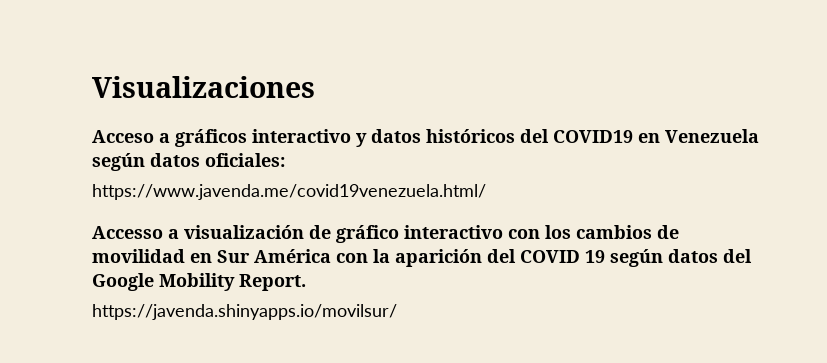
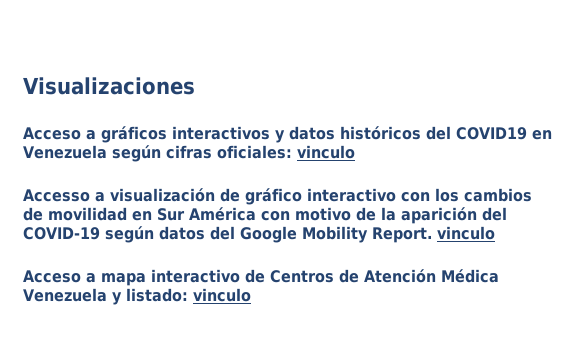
[252,129,351,143] interactivo -> [172,126,270,140] interactivos
[150,153,200,167] datos -> [165,145,212,159] cifras
[92,184,486,200] // https://www.javenda.me/covid19venezuela.html/ -> [296,145,355,159] vinculo
(368, 258) none -> [295,207,376,221] motivo de
[520,250,605,263] COVID 19 -> [23,227,100,240] COVID-19
[92,304,397,320] // https://javenda.shinyapps.io/movilsur/ -> [437,226,495,240] [23,269,499,286] [23,288,251,305] vinculo // Acceso a mapa interactivo de Centros de Atención Médica Venezuela y listado: vinculo

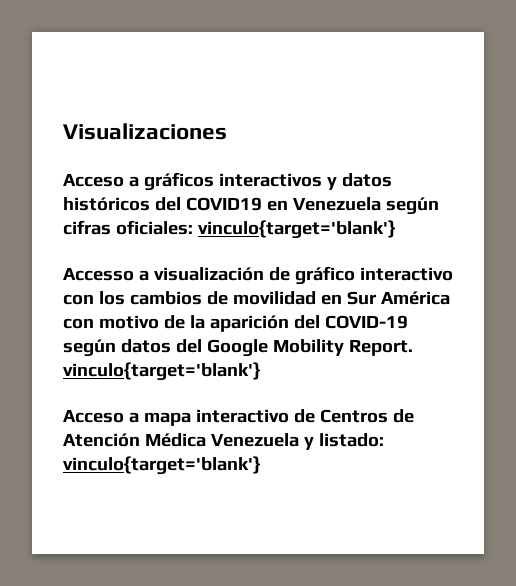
[296,145,355,159] vinculo -> [197,220,395,239] vinculo{target='blank'}
[437,226,495,240] vinculo -> [63,362,260,381] vinculo{target='blank'}
[192,288,251,302] vinculo -> [63,456,260,475] vinculo{target='blank'}

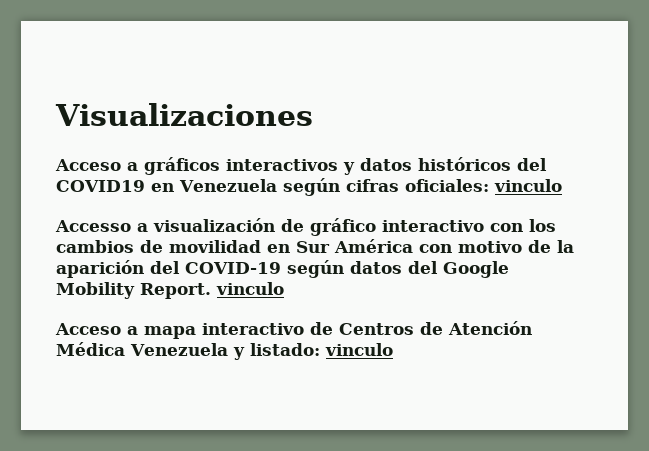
[197,220,395,239] vinculo{target='blank'} -> [493,179,562,192] vinculo
[63,362,260,381] vinculo{target='blank'} -> [216,282,284,295] vinculo
[63,456,260,475] vinculo{target='blank'} -> [324,343,393,356] vinculo

